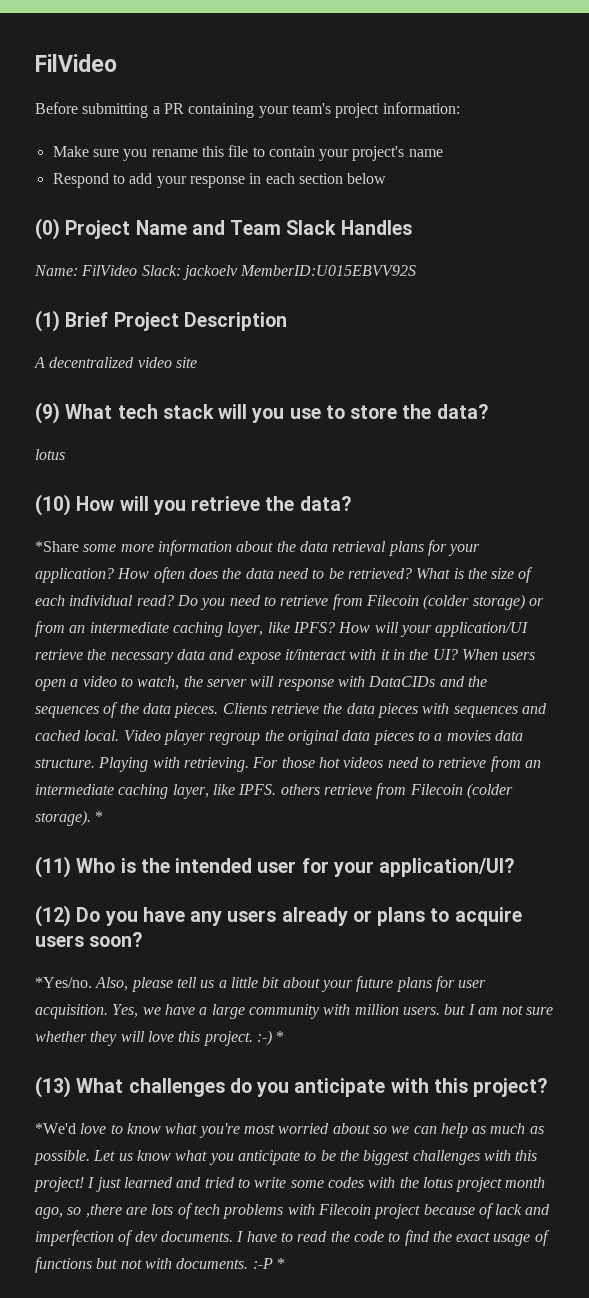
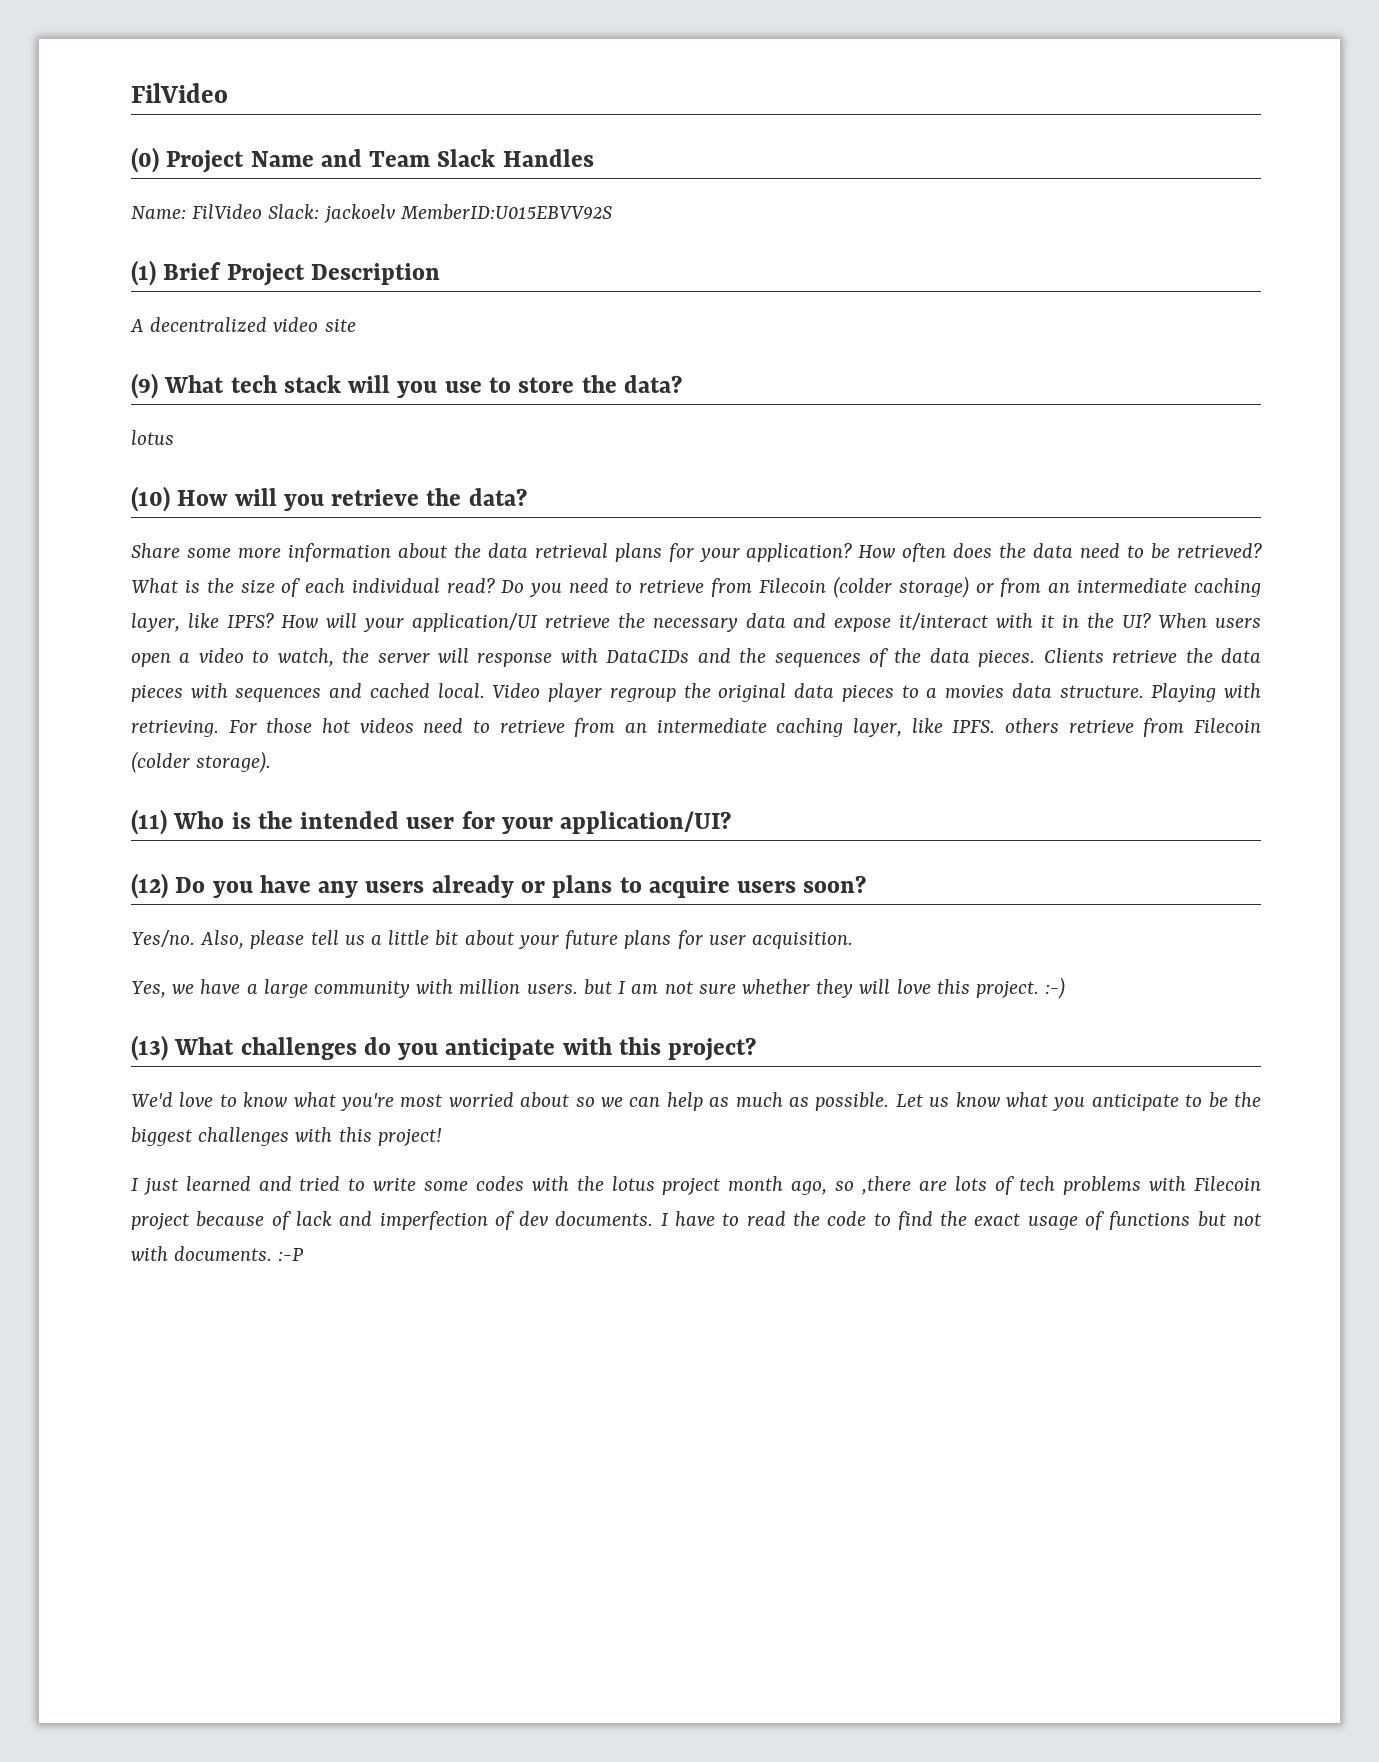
[35,54,117,72] [35,102,460,118] [52,145,443,161] [52,173,387,188] FilVideo // Before submitting a PR containing your team's project information: // Make sure you rename this file to contain your project's name // Respond to add your response in each section below -> [131,83,228,103] FilVideo
[35,541,79,552] *Share -> [131,543,180,558] Share
[95,811,104,822] * -> (272, 762) none
[35,977,92,988] *Yes/no. -> [131,930,195,947] Yes/no.
(108, 1011) none -> (853, 940) //
[276,1031,285,1042] * -> (1066, 988) none
[35,1123,76,1134] *We'd -> [131,1092,173,1107] We'd
(84, 1184) none -> (442, 1137) //
[276,1258,285,1269] * -> (305, 1254) none

